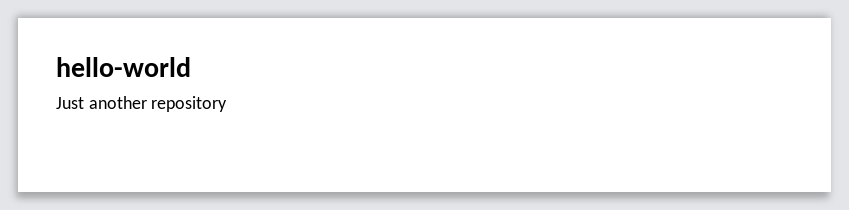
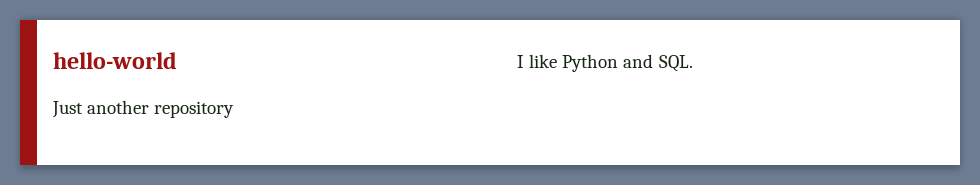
(228, 104) none -> [517,54,693,72] // I like Python and SQL.

